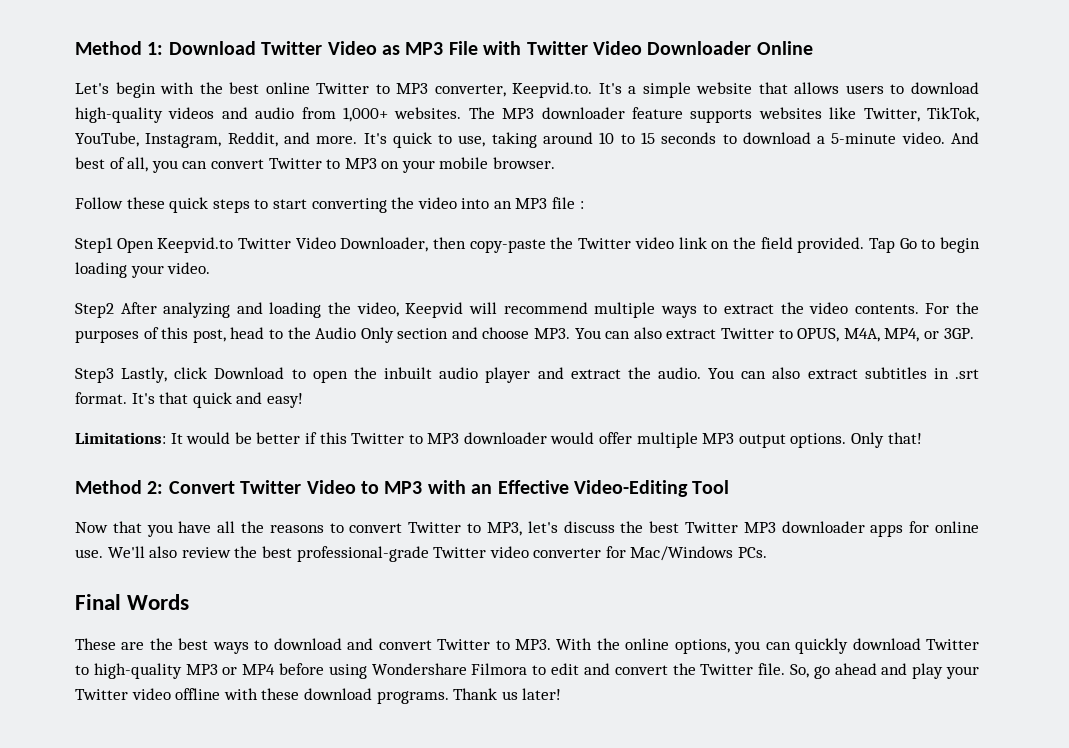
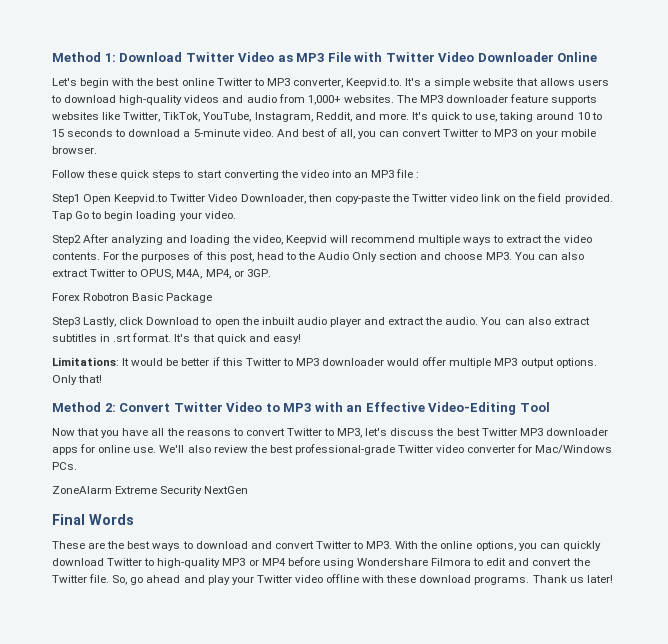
(974, 333) none -> [52,293,213,303] // Forex Robotron Basic Package
(768, 552) none -> [52,486,249,496] // ZoneAlarm Extreme Security NextGen

